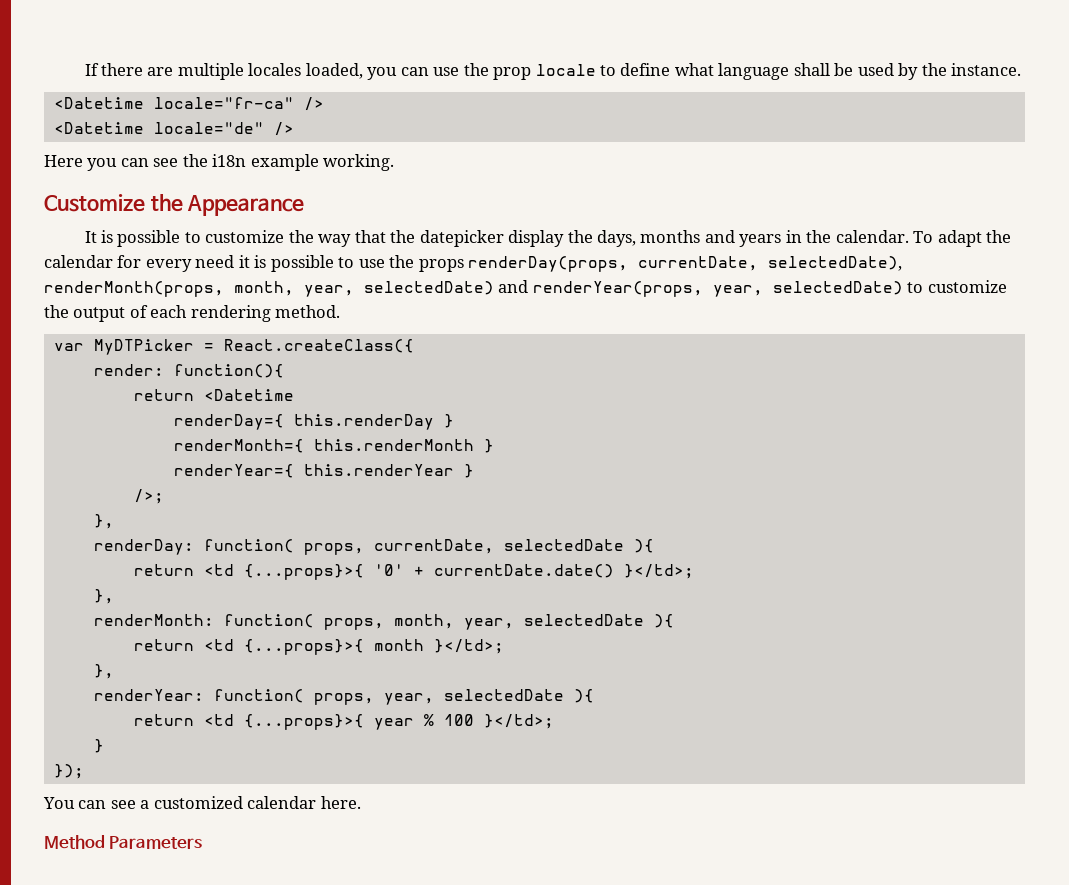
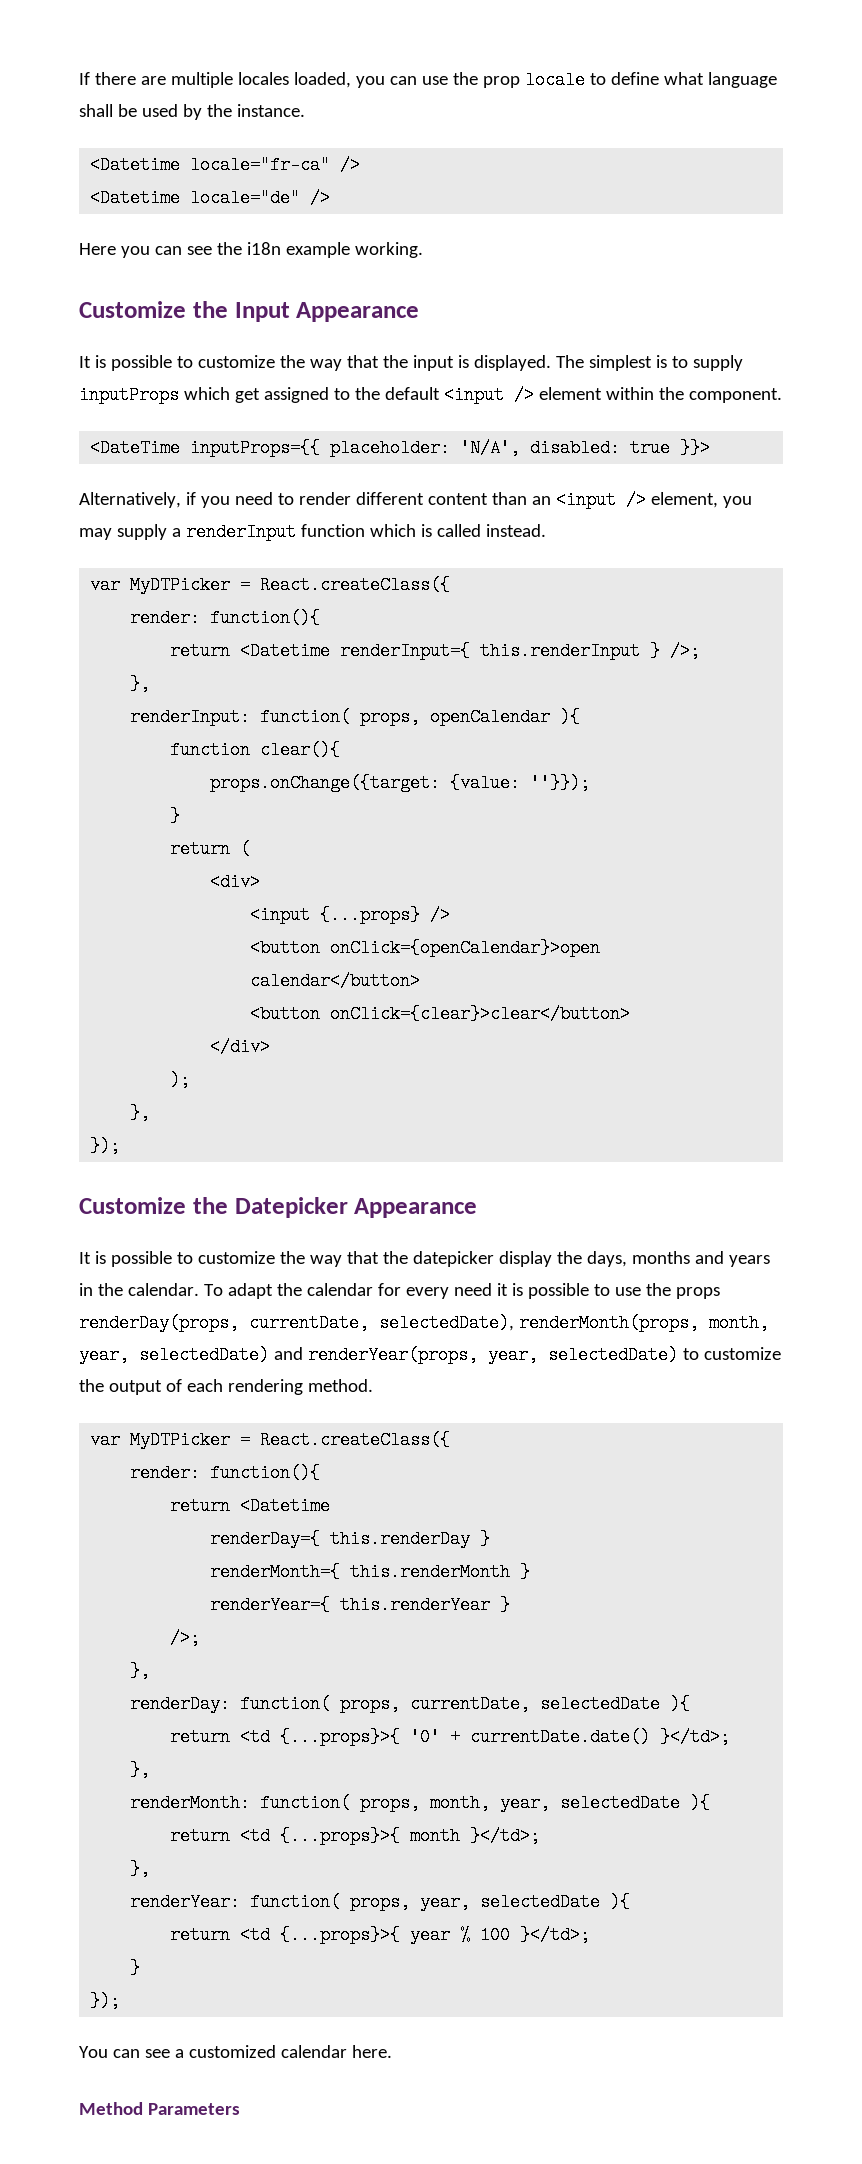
(183, 203) none -> [234,302,420,322] [79,355,743,371] [79,386,782,404] [90,439,711,457] [79,491,752,509] [79,523,546,541] [90,576,451,594] [130,609,321,627] [170,642,701,660] [130,675,151,693] [130,708,581,726] [170,741,341,759] [210,774,591,792] [170,807,181,825] [170,840,251,858] [210,873,261,891] [250,906,451,924] [250,939,601,957] [250,972,421,990] [250,1005,631,1023] [210,1038,271,1056] [170,1071,191,1089] [130,1104,151,1122] [90,1137,121,1155] [79,1197,348,1218] Input Appearance // It is possible to customize the way that the input is displayed. The simplest is to supply inputProps which get assigned to the default <input /> element within the component. // <DateTime inputProps={{ placeholder: 'N/A', disabled: true }}> // Alternatively, if you need to render different content than an <input /> element, you may supply a renderInput function which is called instead. // var MyDTPicker = React.createClass({ // render: function(){ // return <Datetime renderInput={ this.renderInput } />; // }, // renderInput: function( props, openCalendar ){ // function clear(){ // props.onChange({target: {value: ''}}); // } // return ( // <div> // <input {...props} /> // <button onClick={openCalendar}>open calendar</button> // <button onClick={clear}>clear</button> // </div> // ); // }, // }); // Customize the Datepicker

